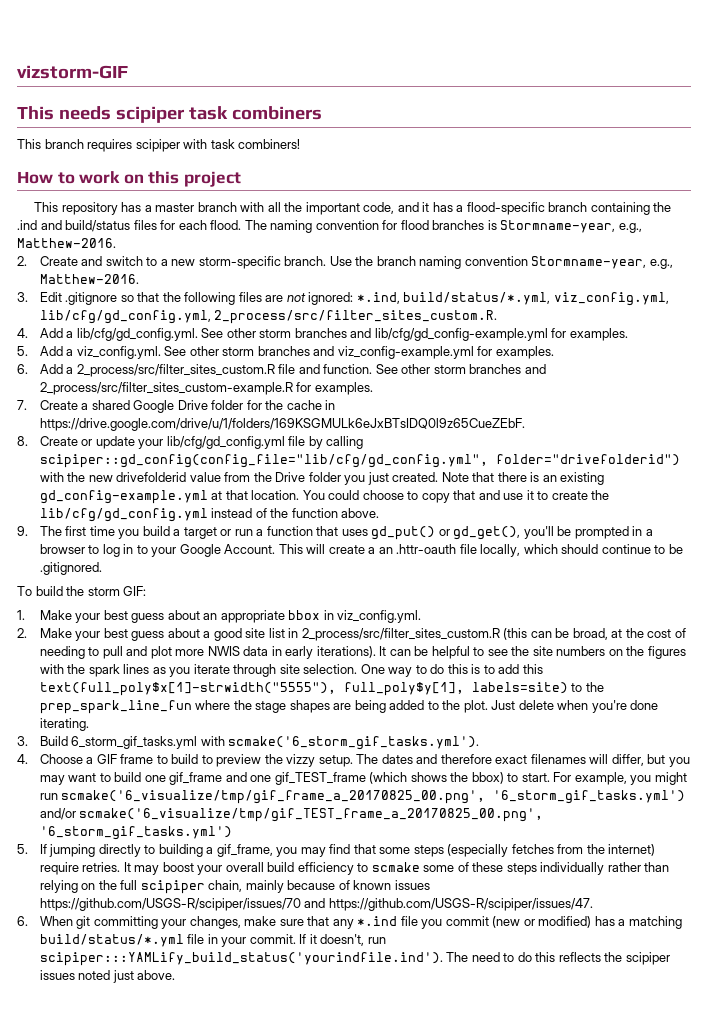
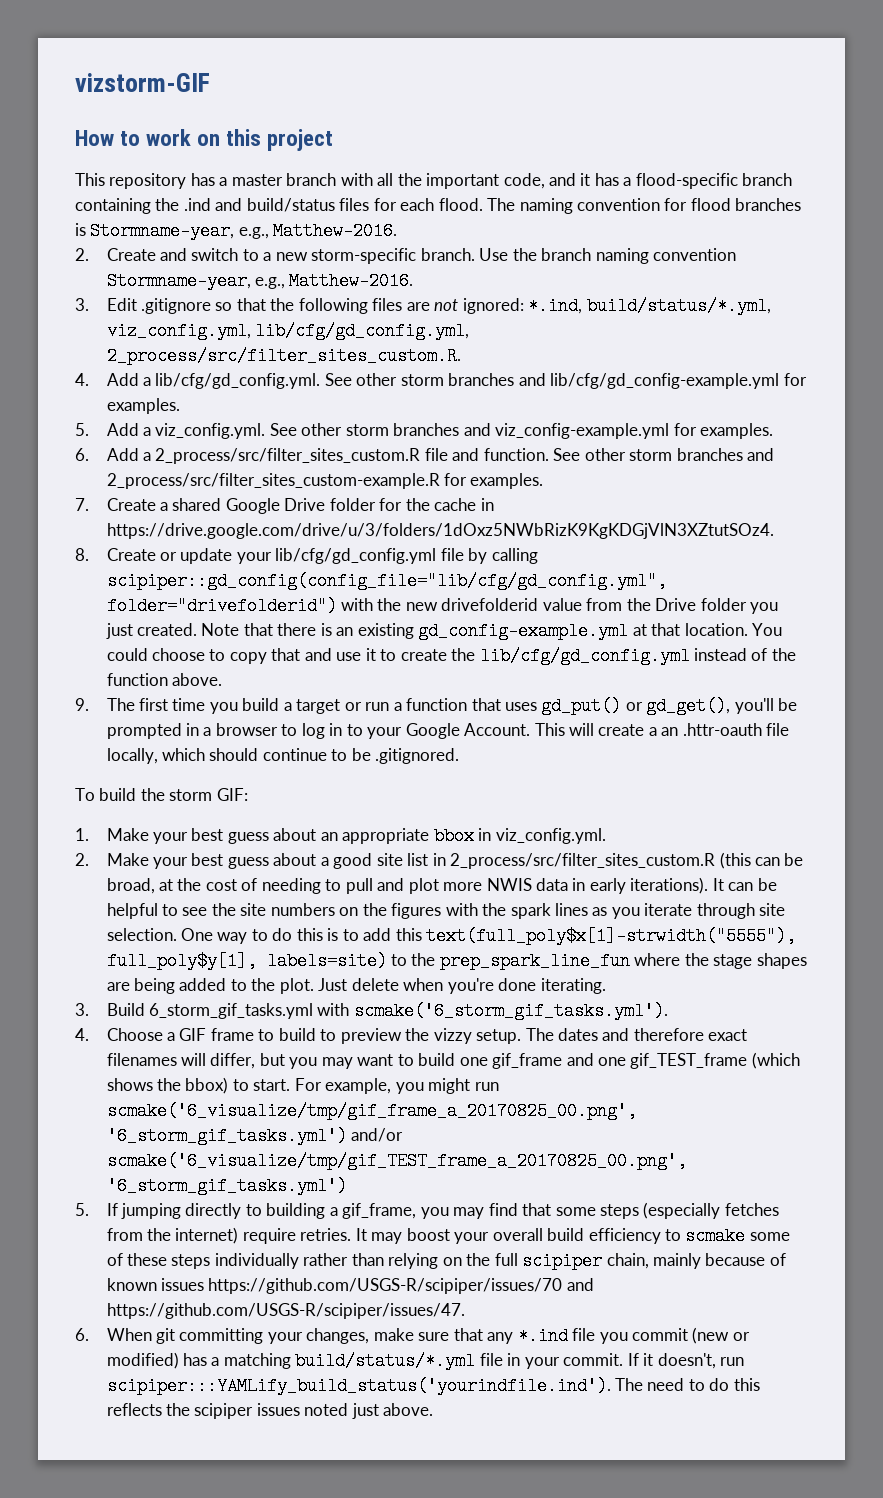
[17,106,322,123] [17,139,301,152] // This needs scipiper task combiners // This branch requires scipiper with task combiners! -> (210, 82) none
[39,418,525,431] https://drive.google.com/drive/u/1/folders/169KSGMULk6eJxBTsIDQ0l9z65CueZEbF. -> [106,523,774,539] https://drive.google.com/drive/u/3/folders/1dOxz5NWbRizK9KgKDGjVlN3XZtutSOz4.

